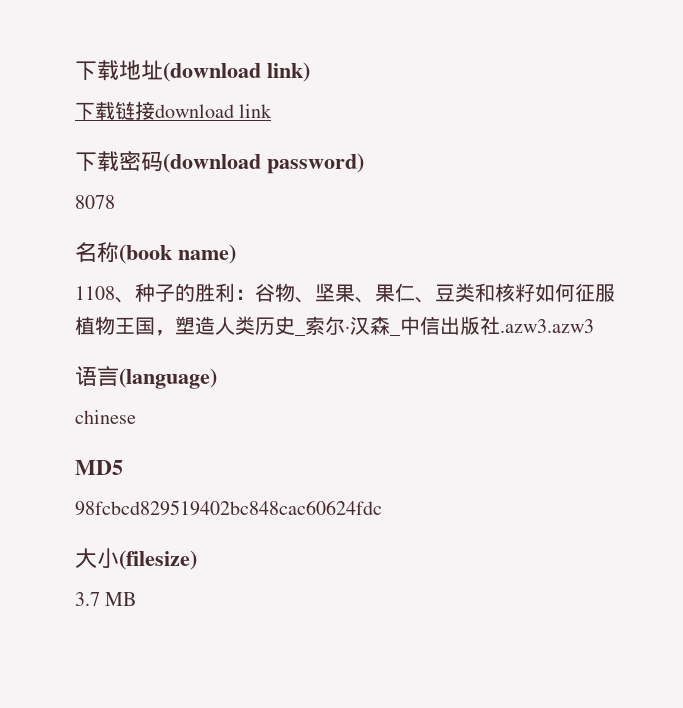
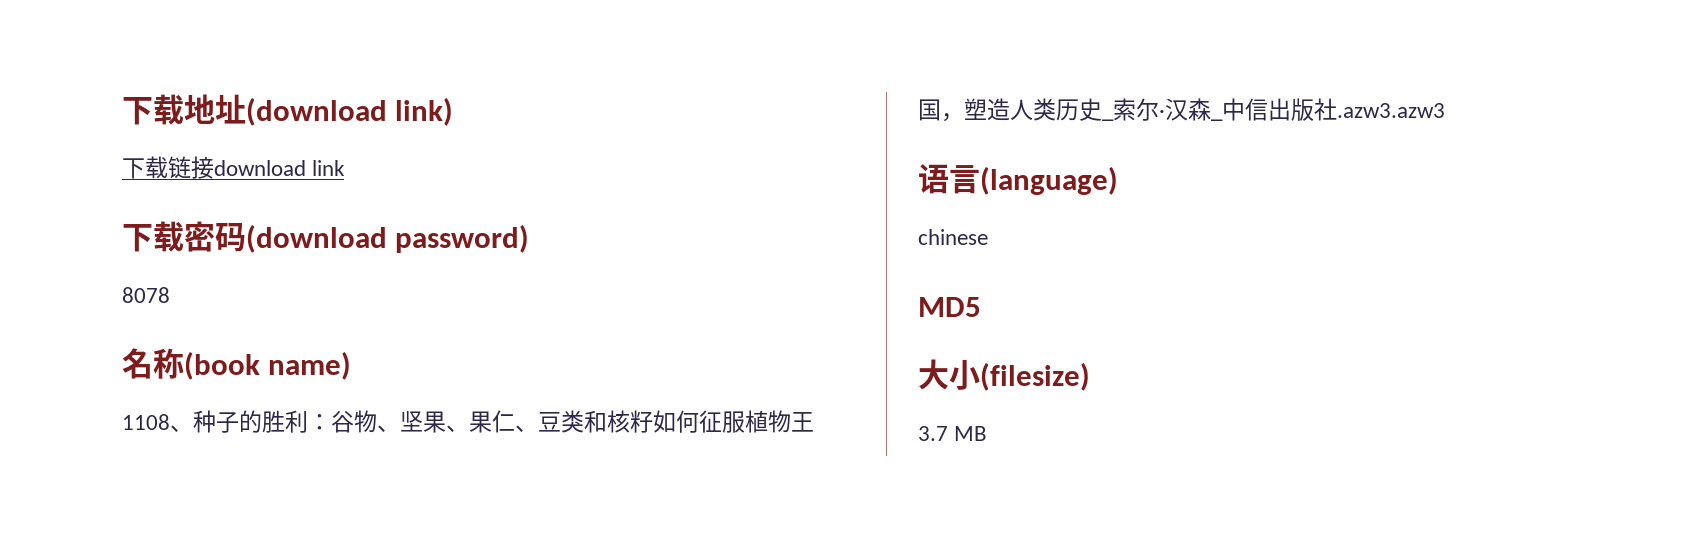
[75,500,382,516] // 98fcbcd829519402bc848cac60624fdc -> (981, 307) none

